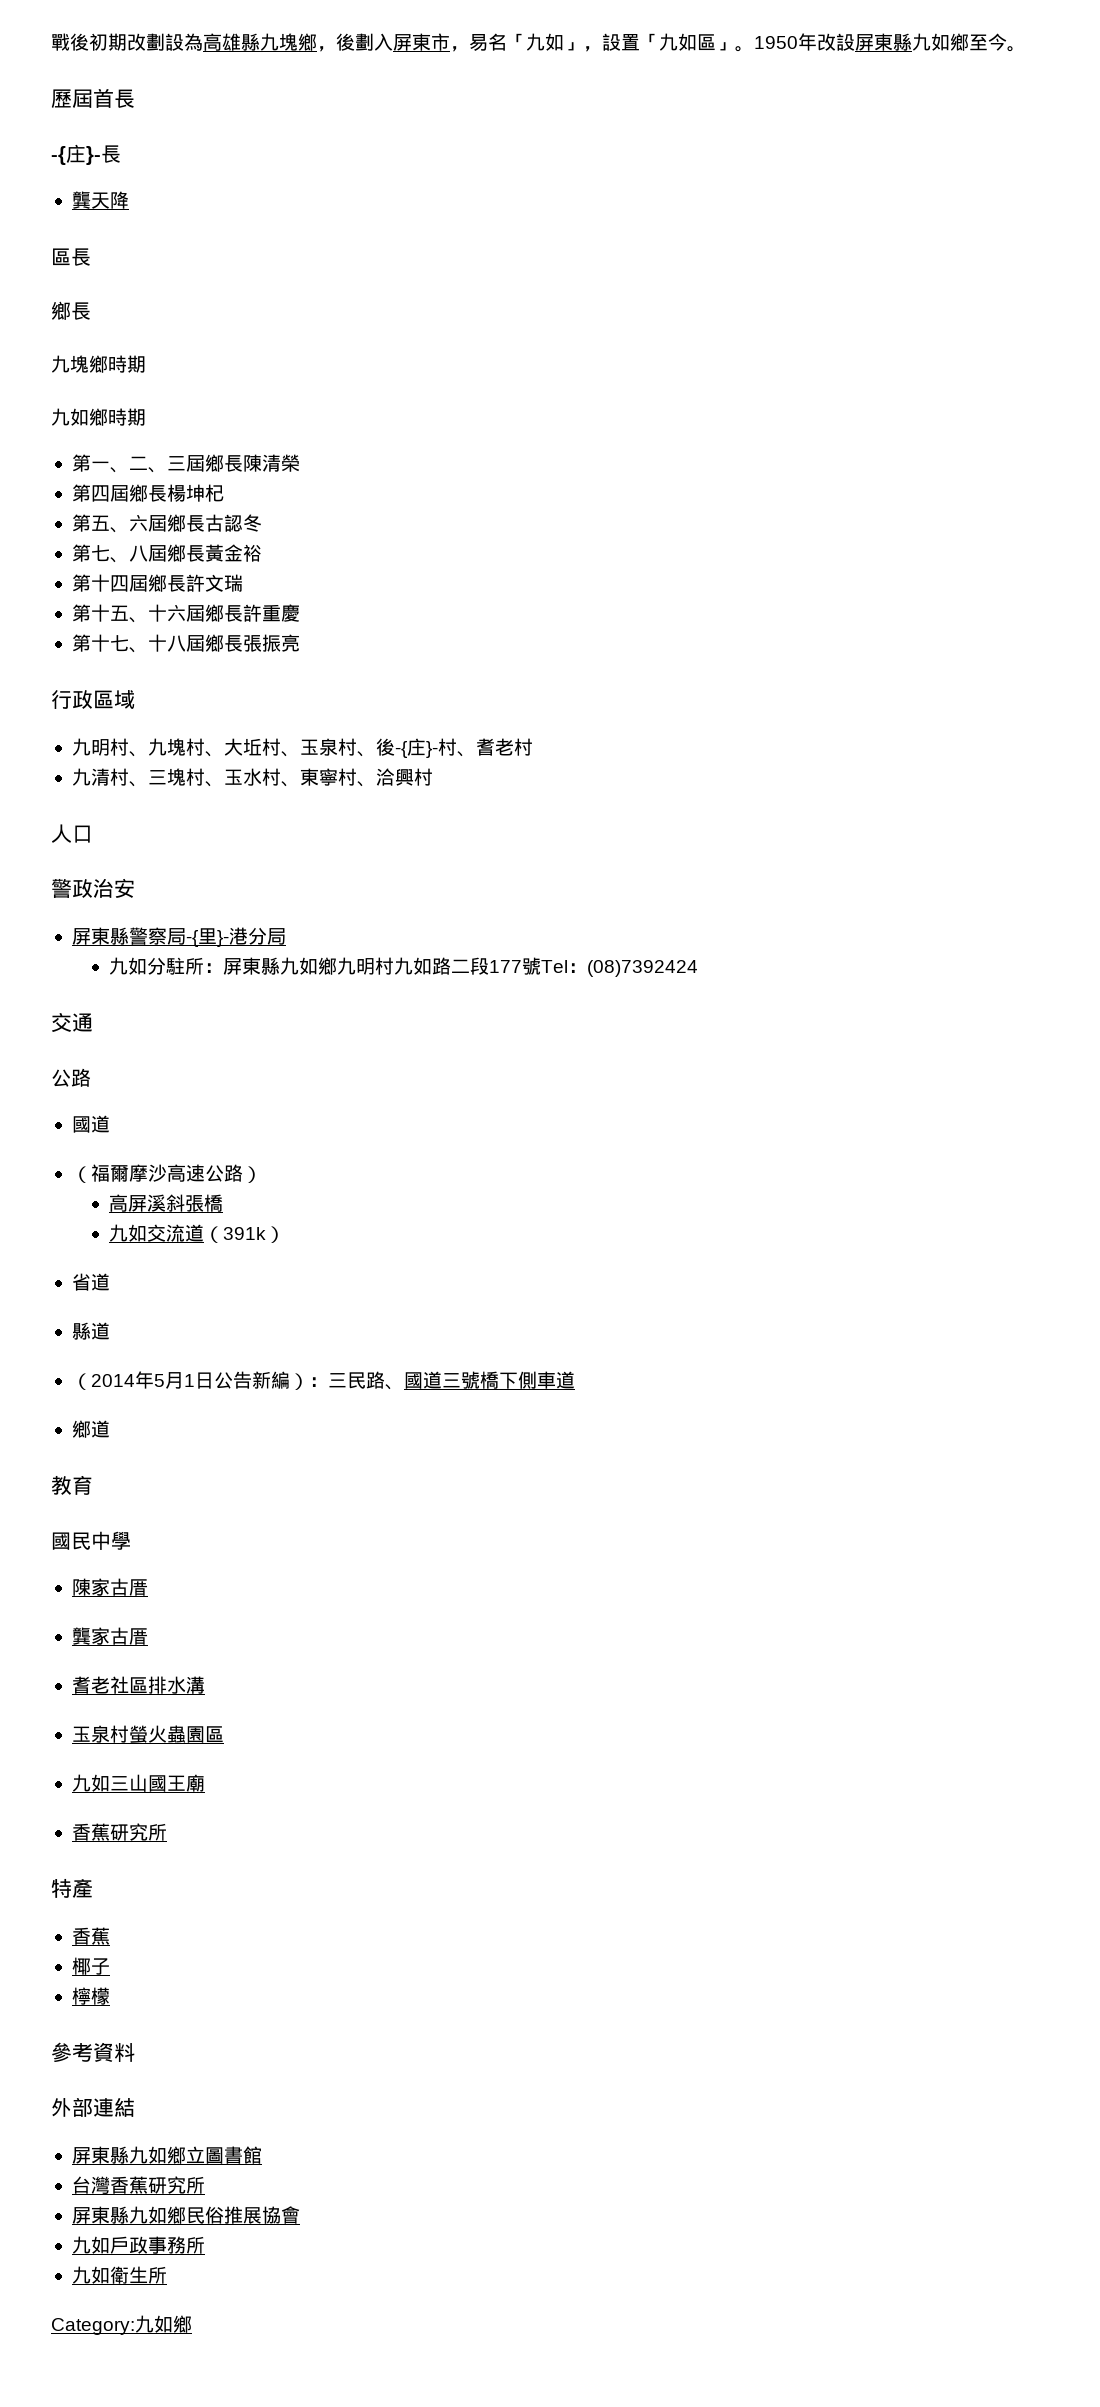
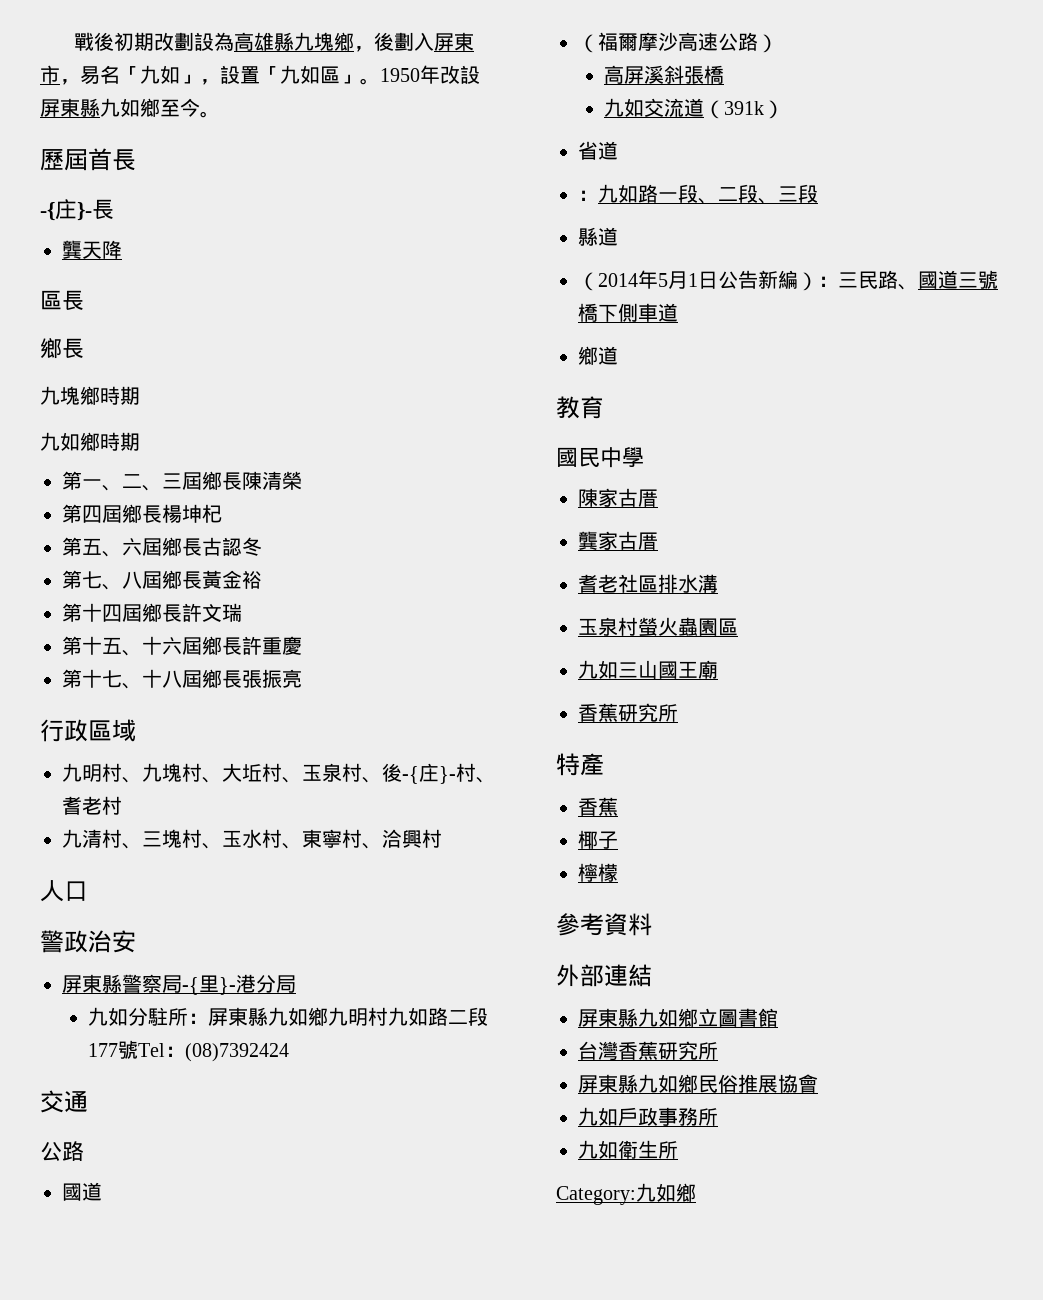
(110, 1282) none -> [578,184,818,204] // ：九如路一段、二段、三段

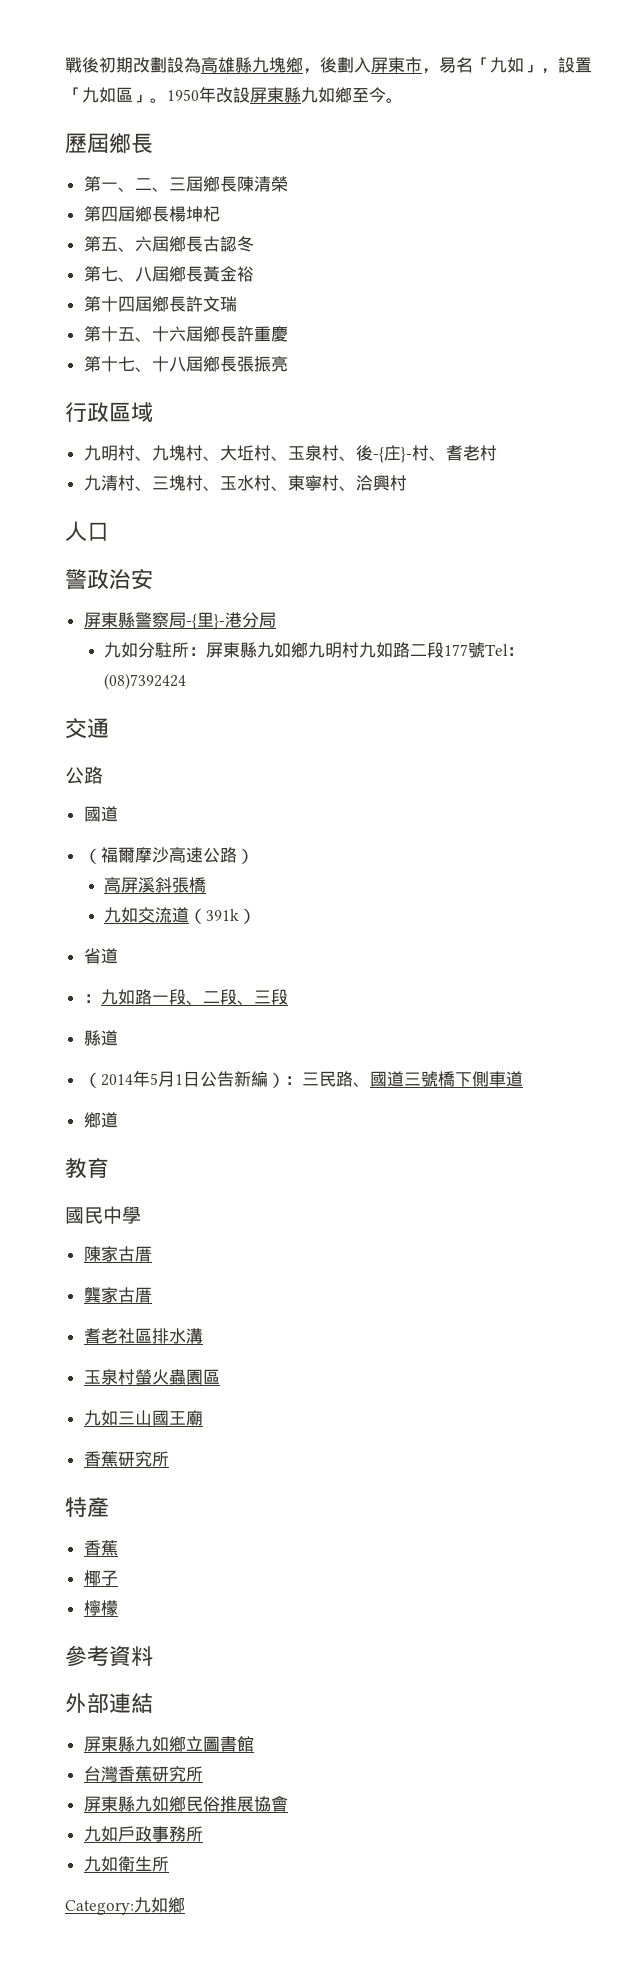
[88,148,136,171] [40,199,114,221] [62,240,122,259] [40,290,84,310] [40,338,84,359] [40,386,140,405] [40,432,140,451] 首長 // -{庄}-長 // 龔天降 // 區長 // 鄉長 // 九塊鄉時期 // 九如鄉時期 -> [109,133,153,154] 鄉長

